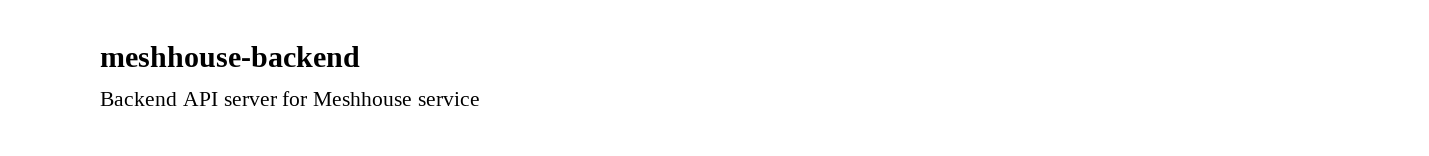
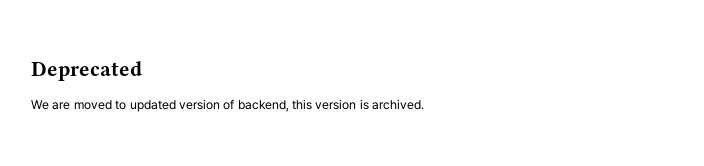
[100,46,360,67] [100,91,481,106] meshhouse-backend // Backend API server for Meshhouse service -> [31,61,142,81] [31,99,425,112] Deprecated // We are moved to updated version of backend, this version is archived.

